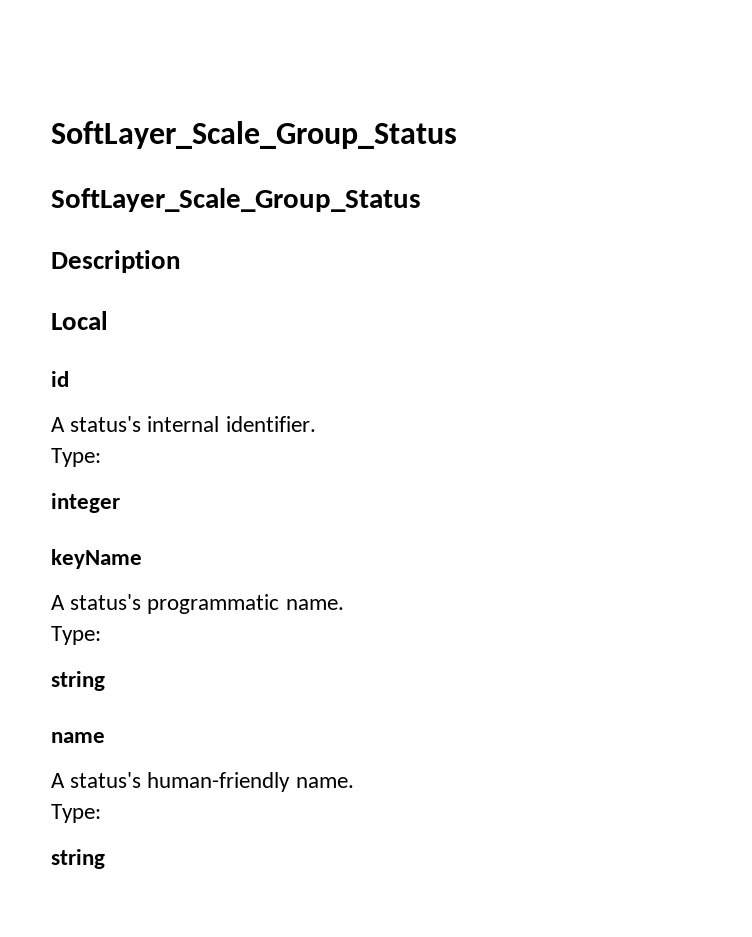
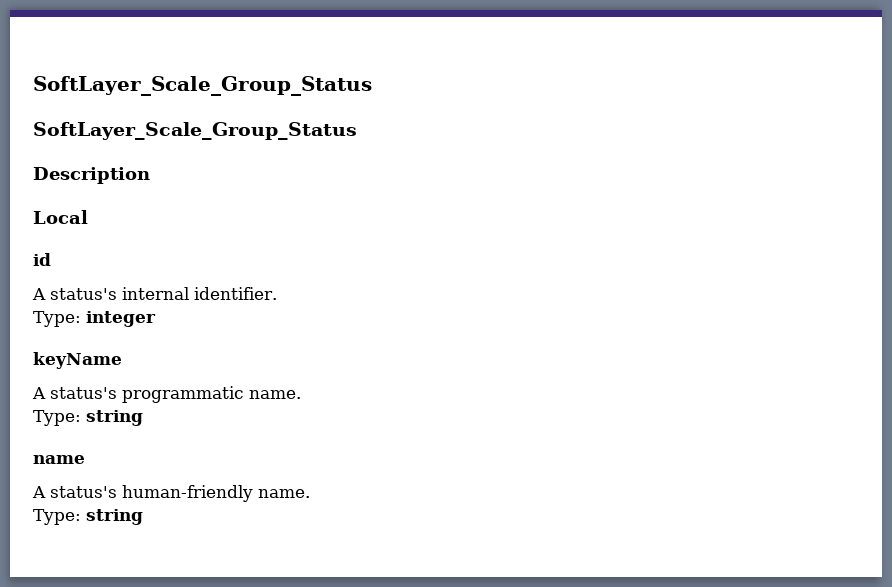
(101, 457) // -> (81, 319) none
(101, 635) // -> (81, 418) none
(101, 813) // -> (81, 517) none

